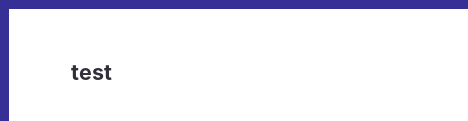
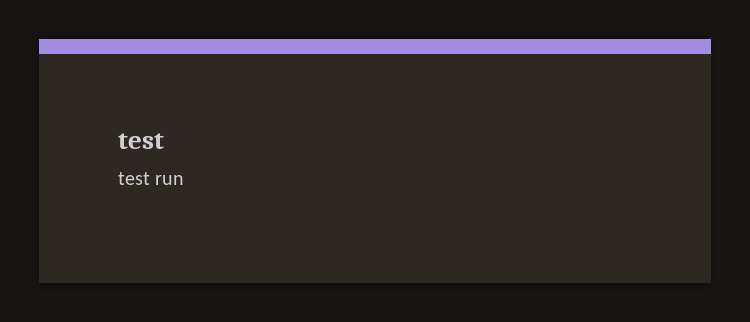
[71,65,112,80] test -> [118,133,164,149] [118,172,185,185] test // test run

